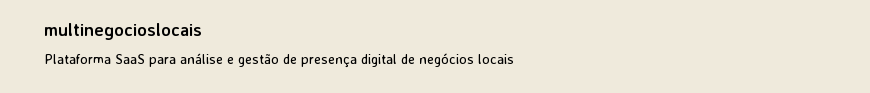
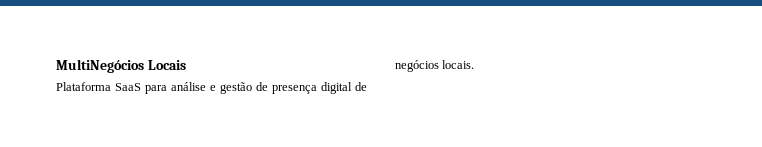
[44,23,202,40] multinegocioslocais -> [56,59,186,73] MultiNegócios Locais
[478,54,514,64] locais -> [442,60,475,69] locais.

